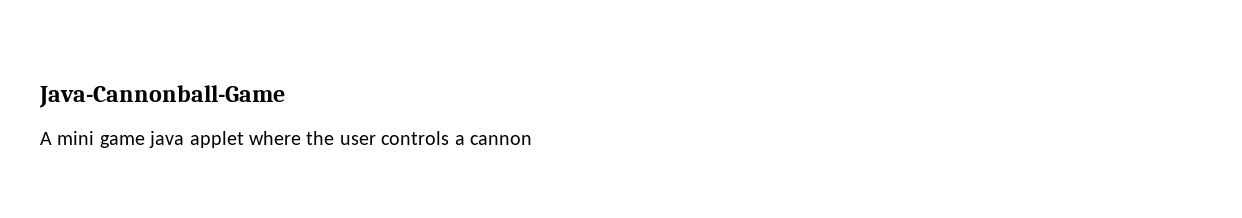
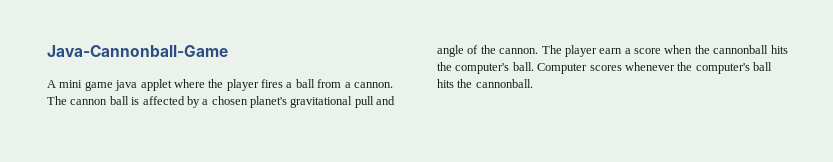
[339,131,532,145] user controls a cannon -> [226,79,393,91] [47,96,396,108] [437,45,788,57] [437,62,772,74] [437,79,533,88] player fires a ball from a cannon. The cannon ball is affected by a chosen planet's gravitational pull and angle of the cannon. The player earn a score when the cannonball hits the computer's ball. Computer scores whenever the computer's ball hits the cannonball.

